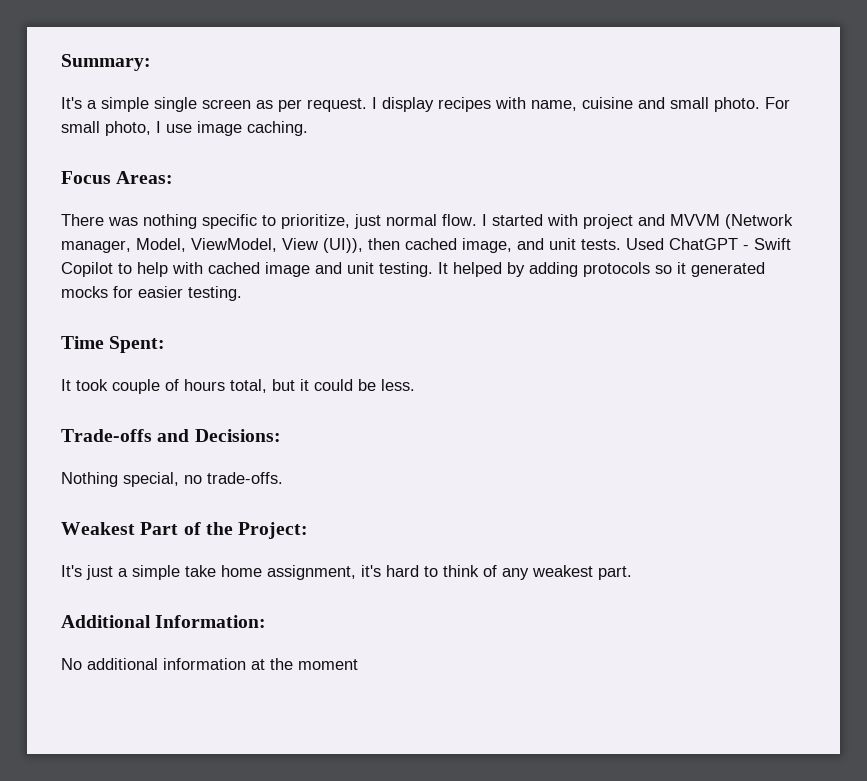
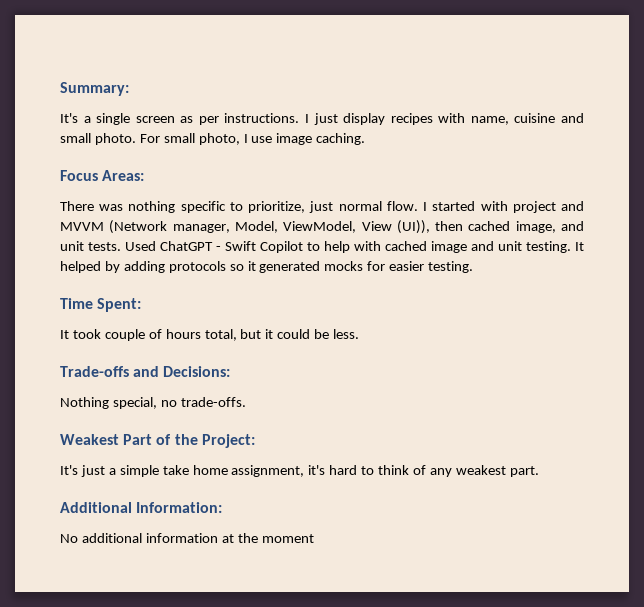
[101,97,149,112] simple -> (91, 119) none
[307,97,377,112] request. I -> [224,113,338,125] instructions. I just

